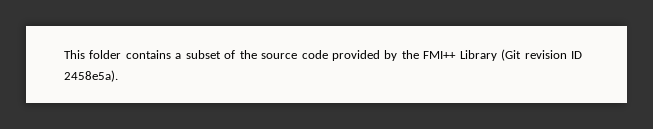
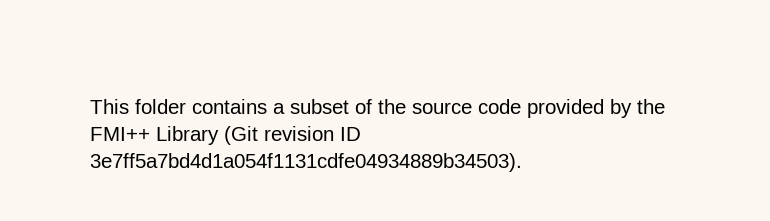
[64,70,118,82] 2458e5a). -> [90,153,522,172] 3e7ff5a7bd4d1a054f1131cdfe04934889b34503).

